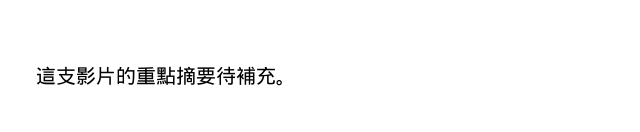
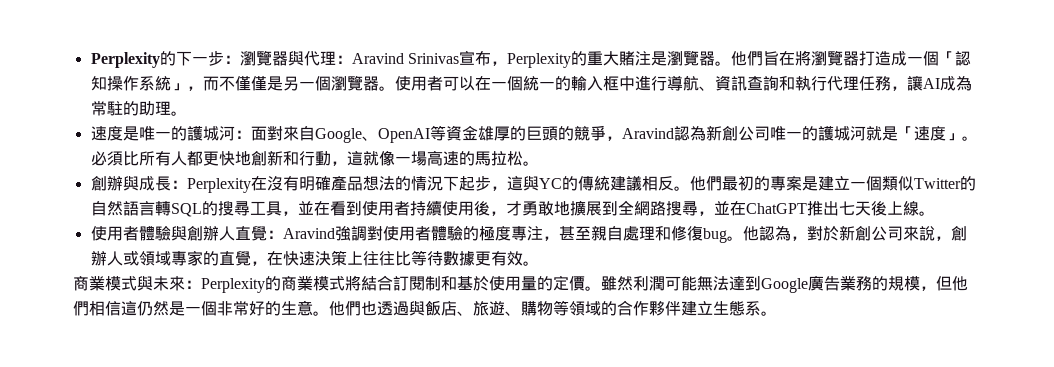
[36,66,276,85] 這支影片的重點摘要待補充 -> [90,50,971,68] [90,75,972,91] [90,101,187,116] [90,125,978,143] [90,150,539,166] [90,175,976,193] [90,200,935,217] [90,225,967,243] [90,250,539,266] [73,275,968,293] [73,300,761,316] Perplexity的下一步：瀏覽器與代理：Aravind Srinivas宣布，Perplexity的重大賭注是瀏覽器。他們旨在將瀏覽器打造成一個「認知操作系統」，而不僅僅是另一個瀏覽器。使用者可以在一個統一的輸入框中進行導航、資訊查詢和執行代理任務，讓AI成為常駐的助理。 // 速度是唯一的護城河：面對來自Google、OpenAI等資金雄厚的巨頭的競爭，Aravind認為新創公司唯一的護城河就是「速度」。必須比所有人都更快地創新和行動，這就像一場高速的馬拉松。 // 創辦與成長：Perplexity在沒有明確產品想法的情況下起步，這與YC的傳統建議相反。他們最初的專案是建立一個類似Twitter的自然語言轉SQL的搜尋工具，並在看到使用者持續使用後，才勇敢地擴展到全網路搜尋，並在ChatGPT推出七天後上線。 // 使用者體驗與創辦人直覺：Aravind強調對使用者體驗的極度專注，甚至親自處理和修復bug。他認為，對於新創公司來說，創辦人或領域專家的直覺，在快速決策上往往比等待數據更有效。 // 商業模式與未來：Perplexity的商業模式將結合訂閱制和基於使用量的定價。雖然利潤可能無法達到Google廣告業務的規模，但他們相信這仍然是一個非常好的生意。他們也透過與飯店、旅遊、購物等領域的合作夥伴建立生態系

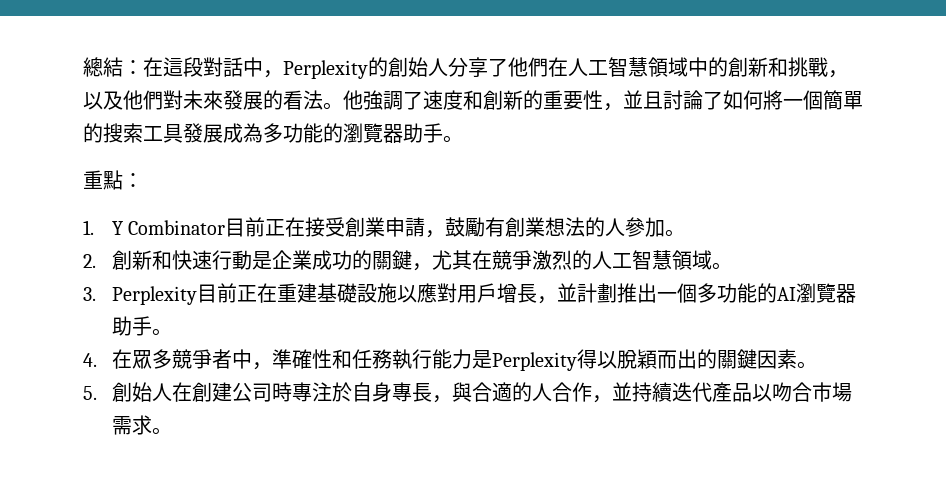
[90,50,971,68] [90,75,972,91] [90,101,187,116] [90,125,978,143] [90,150,539,166] [90,175,976,193] [90,200,935,217] [90,225,967,243] [90,250,539,266] [73,275,968,293] [73,300,761,316] Perplexity的下一步：瀏覽器與代理：Aravind Srinivas宣布，Perplexity的重大賭注是瀏覽器。他們旨在將瀏覽器打造成一個「認知操作系統」，而不僅僅是另一個瀏覽器。使用者可以在一個統一的輸入框中進行導航、資訊查詢和執行代理任務，讓AI成為常駐的助理。 // 速度是唯一的護城河：面對來自Google、OpenAI等資金雄厚的巨頭的競爭，Aravind認為新創公司唯一的護城河就是「速度」。必須比所有人都更快地創新和行動，這就像一場高速的馬拉松。 // 創辦與成長：Perplexity在沒有明確產品想法的情況下起步，這與YC的傳統建議相反。他們最初的專案是建立一個類似Twitter的自然語言轉SQL的搜尋工具，並在看到使用者持續使用後，才勇敢地擴展到全網路搜尋，並在ChatGPT推出七天後上線。 // 使用者體驗與創辦人直覺：Aravind強調對使用者體驗的極度專注，甚至親自處理和修復bug。他認為，對於新創公司來說，創辦人或領域專家的直覺，在快速決策上往往比等待數據更有效。 // 商業模式與未來：Perplexity的商業模式將結合訂閱制和基於使用量的定價。雖然利潤可能無法達到Google廣告業務的規模，但他們相信這仍然是一個非常好的生意。他們也透過與飯店、旅遊、購物等領域的合作夥伴建立生態系 -> [83,57,848,79] [83,90,863,111] [83,123,463,143] [83,170,143,190] [83,217,686,238] [83,250,732,271] [83,283,856,305] [111,316,172,336] [83,349,817,371] [83,382,852,403] [111,415,152,435] 總結：在這段對話中，Perplexity的創始人分享了他們在人工智慧領域中的創新和挑戰，以及他們對未來發展的看法。他強調了速度和創新的重要性，並且討論了如何將一個簡單的搜索工具發展成為多功能的瀏覽器助手。 // 重點： // 1. Y Combinator目前正在接受創業申請，鼓勵有創業想法的人參加。 // 2.創新和快速行動是企業成功的關鍵，尤其在競爭激烈的人工智慧領域。 // 3. Perplexity目前正在重建基礎設施以應對用戶增長，並計劃推出一個多功能的AI瀏覽器助手。 // 4.在眾多競爭者中，準確性和任務執行能力是Perplexity得以脫穎而出的關鍵因素。 // 5.創始人在創建公司時專注於自身專長，與合適的人合作，並持續迭代產品以吻合市場需求

